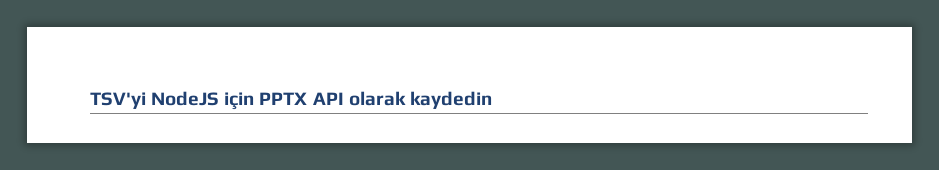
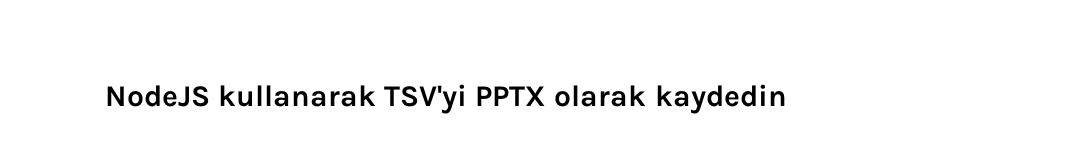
[90,91,344,110] TSV'yi NodeJS için PPTX API -> [105,84,547,114] NodeJS kullanarak TSV'yi PPTX

